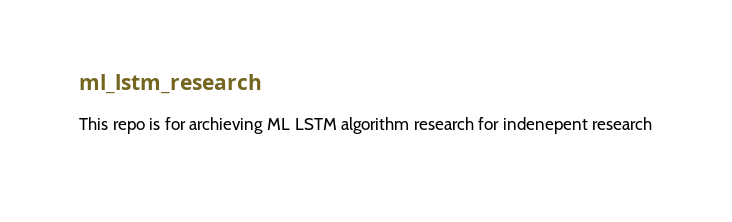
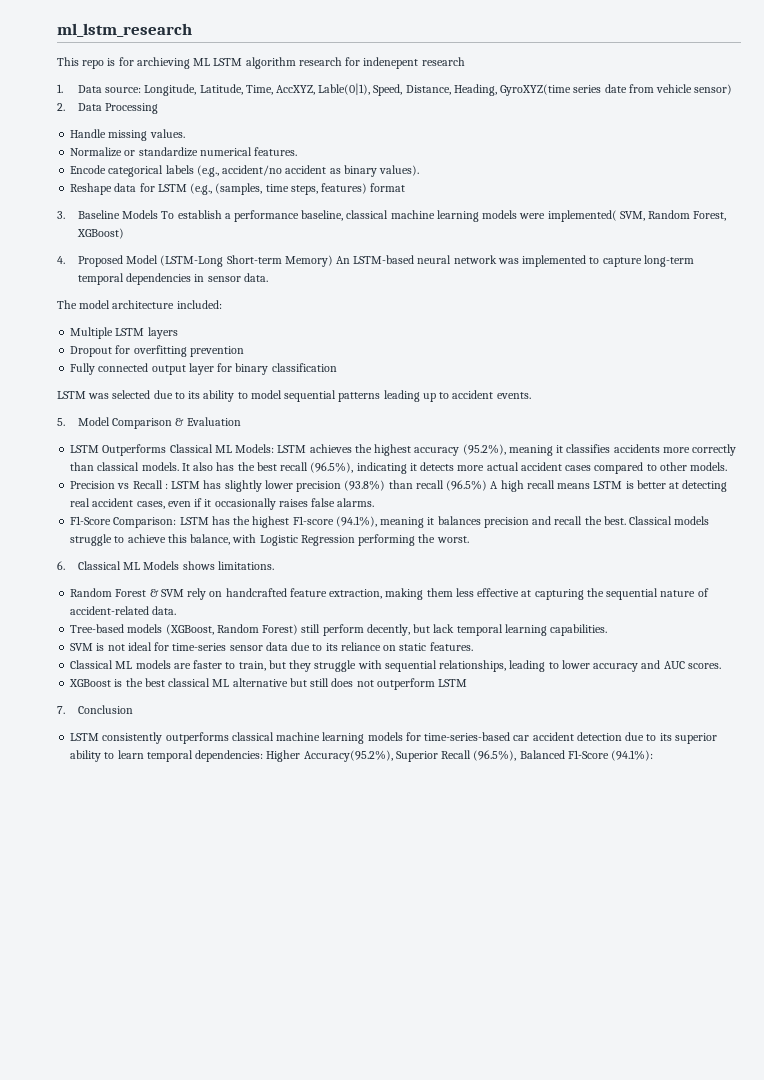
(653, 123) none -> [57,83,733,96] [57,103,159,114] [70,129,185,141] [70,147,298,157] [70,165,420,177] [70,183,406,195] [57,210,727,222] [76,228,124,239] [57,255,694,267] [77,273,268,285] [57,300,222,309] [70,327,178,339] [70,345,244,357] [70,363,337,375] [57,390,531,402] [57,417,241,429] [70,444,737,456] [70,462,728,474] [70,480,728,492] [70,498,375,510] [70,516,710,528] [70,534,469,546] [57,561,274,570] [70,588,709,600] [70,606,177,615] [70,624,608,636] [70,642,473,651] [70,660,721,672] [69,678,468,690] [57,705,133,714] [70,732,717,744] [70,750,654,762] // 1. Data source: Longitude, Latitude, Time, AccXYZ, Lable(0|1), Speed, Distance, Heading, GyroXYZ(time series date from vehicle sensor) // 2. Data Processing // Handle missing values. // Normalize or standardize numerical features. // Encode categorical labels (e.g., accident/no accident as binary values). // Reshape data for LSTM (e.g., (samples, time steps, features) format // 3. Baseline Models To establish a performance baseline, classical machine learning models were implemented( SVM, Random Forest, XGBoost) // 4. Proposed Model (LSTM-Long Short-term Memory) An LSTM-based neural network was implemented to capture long-term temporal dependencies in sensor data. // The model architecture included: // Multiple LSTM layers // Dropout for overfitting prevention // Fully connected output layer for binary classification // LSTM was selected due to its ability to model sequential patterns leading up to accident events. // 5. Model Comparison & Evaluation // LSTM Outperforms Classical ML Models: LSTM achieves the highest accuracy (95.2%), meaning it classifies accidents more correctly than classical models. It also has the best recall (96.5%), indicating it detects more actual accident cases compared to other models. // Precision vs Recall : LSTM has slightly lower precision (93.8%) than recall (96.5%) A high recall means LSTM is better at detecting real accident cases, even if it occasionally raises false alarms. // F1-Score Comparison: LSTM has the highest F1-score (94.1%), meaning it balances precision and recall the best. Classical models struggle to achieve this balance, with Logistic Regression performing the worst. // 6. Classical ML Models shows limitations. // Random Forest & SVM rely on handcrafted feature extraction, making them less effective at capturing the sequential nature of accident-related data. // Tree-based models (XGBoost, Random Forest) still perform decently, but lack temporal learning capabilities. // SVM is not ideal for time-series sensor data due to its reliance on static features. // Classical ML models are faster to train, but they struggle with sequential relationships, leading to lower accuracy and AUC scores. // XGBoost is the best classical ML alternative but still does not outperform LSTM // 7. Conclusion // LSTM consistently outperforms classical machine learning models for time-series-based car accident detection due to its superior ability to learn temporal dependencies: Higher Accuracy(95.2%), Superior Recall (96.5%), Balanced F1-Score (94.1%):

